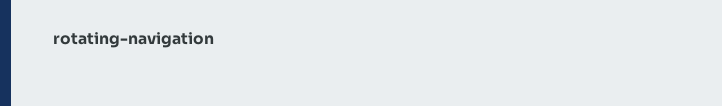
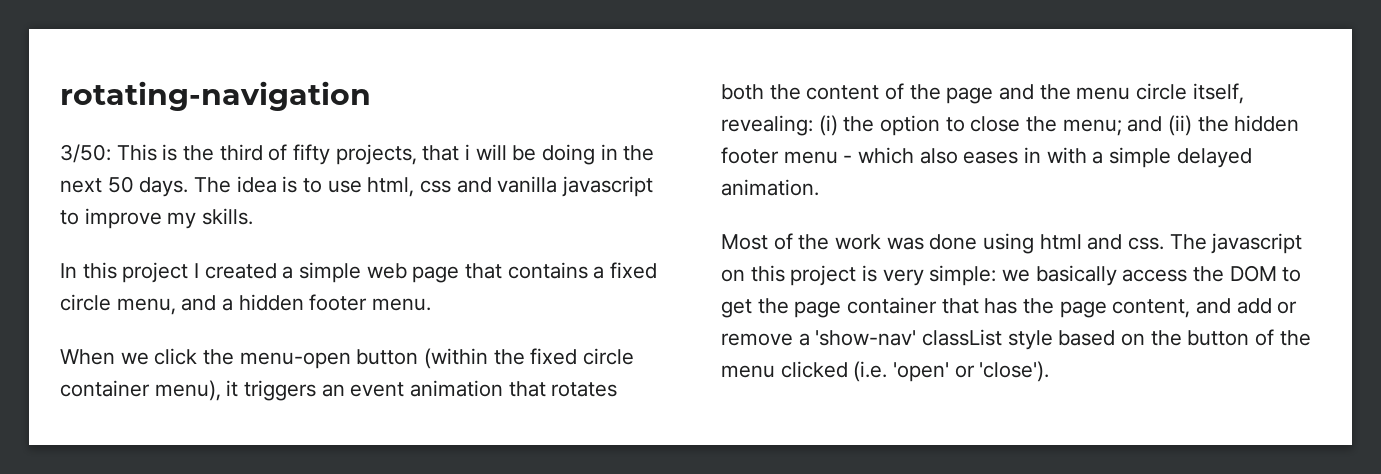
(214, 40) none -> [60,144,655,165] [60,176,654,197] [60,208,254,229] [60,262,658,283] [60,294,432,315] [60,348,635,369] [60,380,618,401] [721,83,1244,104] [721,115,1300,136] [721,147,1252,168] [721,179,819,196] [721,233,1303,254] [721,265,1302,286] [721,297,1298,318] [721,329,1311,350] [721,361,1050,382] // 3/50: This is the third of fifty projects, that i will be doing in the next 50 days. The idea is to use html, css and vanilla javascript to improve my skills. // In this project I created a simple web page that contains a fixed circle menu, and a hidden footer menu. // When we click the menu-open button (within the fixed circle container menu), it triggers an event animation that rotates both the content of the page and the menu circle itself, revealing: (i) the option to close the menu; and (ii) the hidden footer menu - which also eases in with a simple delayed animation. // Most of the work was done using html and css. The javascript on this project is very simple: we basically access the DOM to get the page container that has the page content, and add or remove a 'show-nav' classList style based on the button of the menu clicked (i.e. 'open' or 'close').

